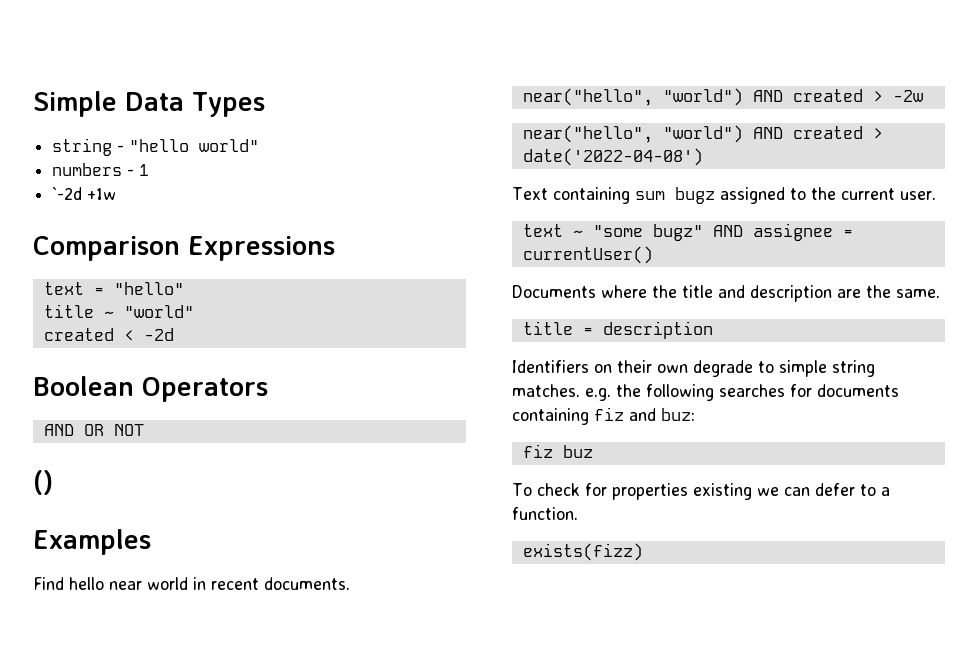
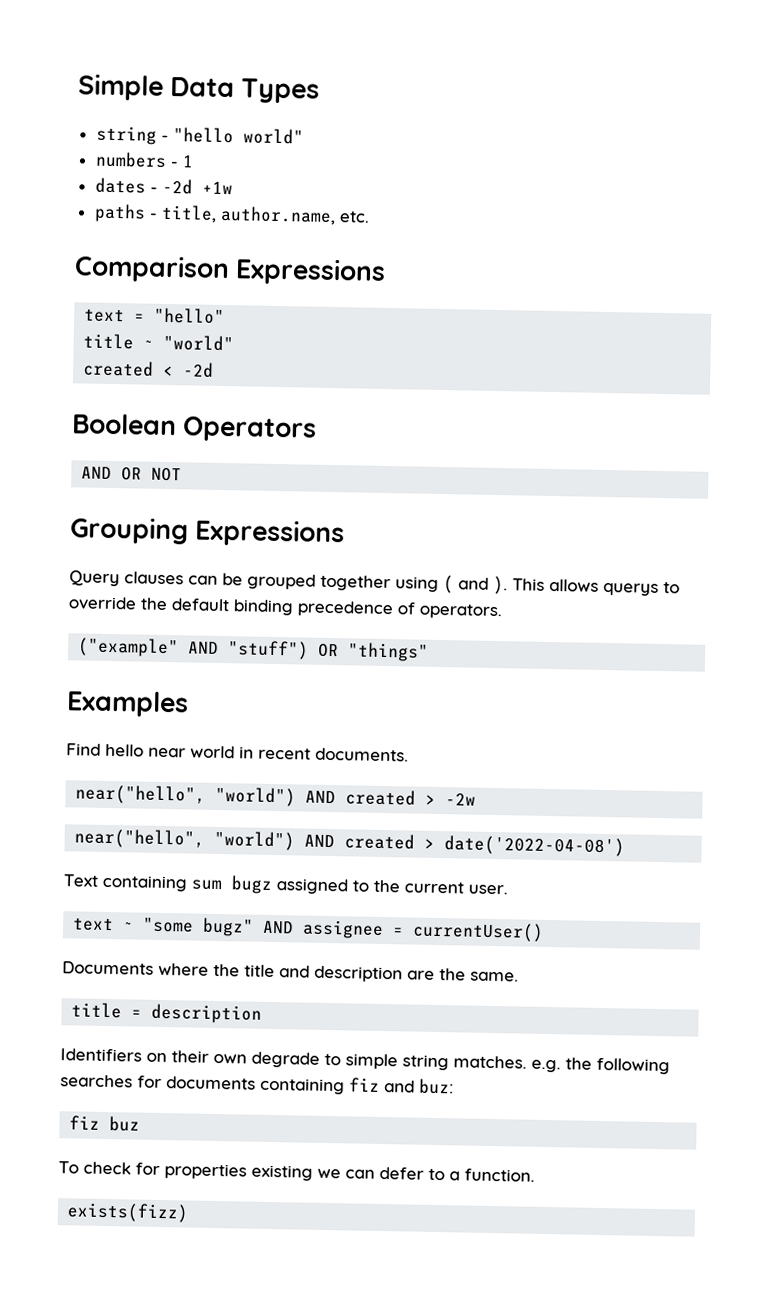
[52,187,117,200] `-2d +1w -> [94,177,233,195] [93,203,370,226] dates - -2d +1w // paths - title, author.name, etc.
[33,470,53,495] () -> [70,516,346,548] [69,570,680,596] [68,596,502,620] [77,637,430,662] Grouping Expressions // Query clauses can be grouped together using ( and ). This allows querys to override the default binding precedence of operators. // ("example" AND "stuff") OR "things"

